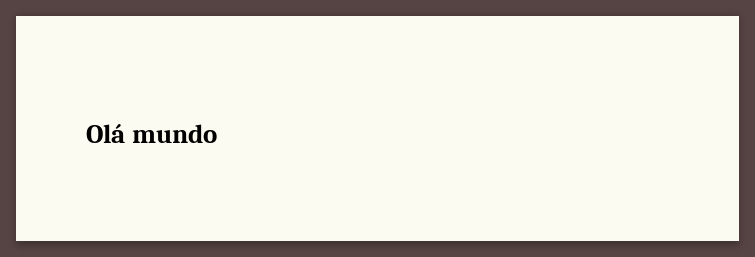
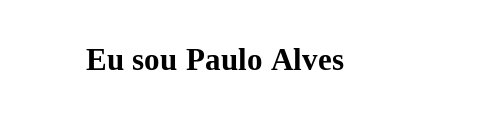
[86,124,218,143] Olá mundo -> [86,48,345,70] Eu sou Paulo Alves

